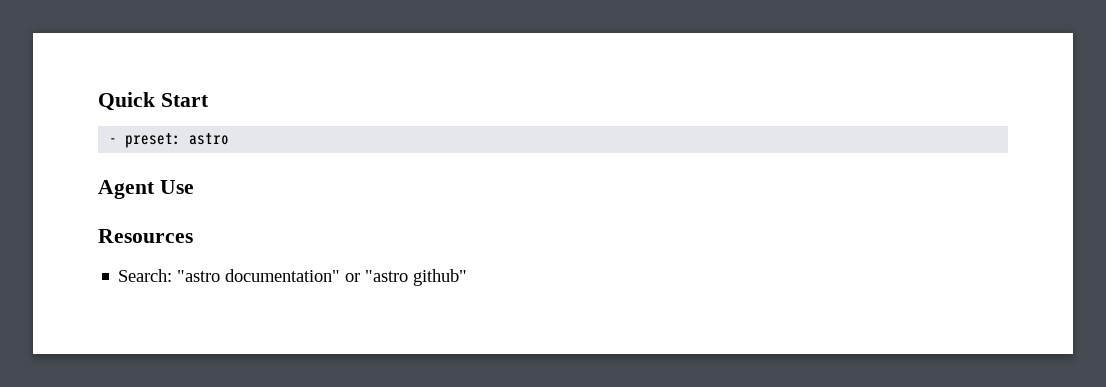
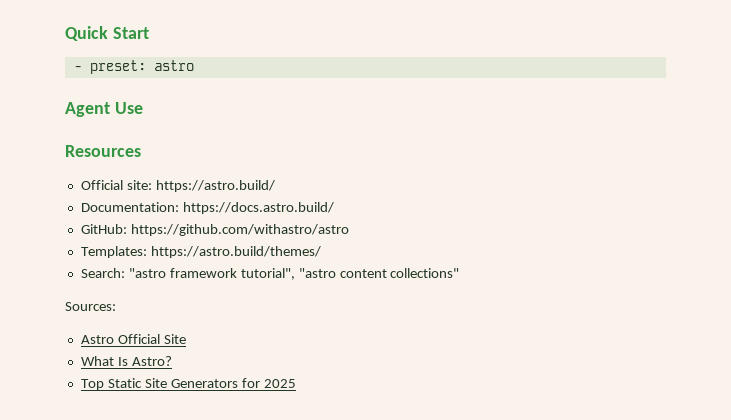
[118,269,468,286] Search: "astro documentation" or "astro github" -> [80,180,275,192] [80,202,334,214] [80,224,349,236] [80,246,321,258] [80,268,460,280] [65,302,116,311] [80,334,186,344] [80,356,172,366] [80,378,296,390] Official site: https://astro.build/ // Documentation: https://docs.astro.build/ // GitHub: https://github.com/withastro/astro // Templates: https://astro.build/themes/ // Search: "astro framework tutorial", "astro content collections" // Sources: // Astro Official Site // What Is Astro? // Top Static Site Generators for 2025

